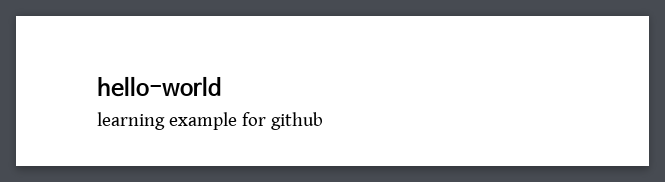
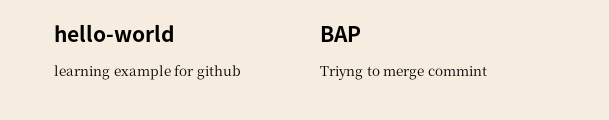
(323, 121) none -> [320,26,361,42] [320,66,487,80] // BAP // Triyng to merge commint

